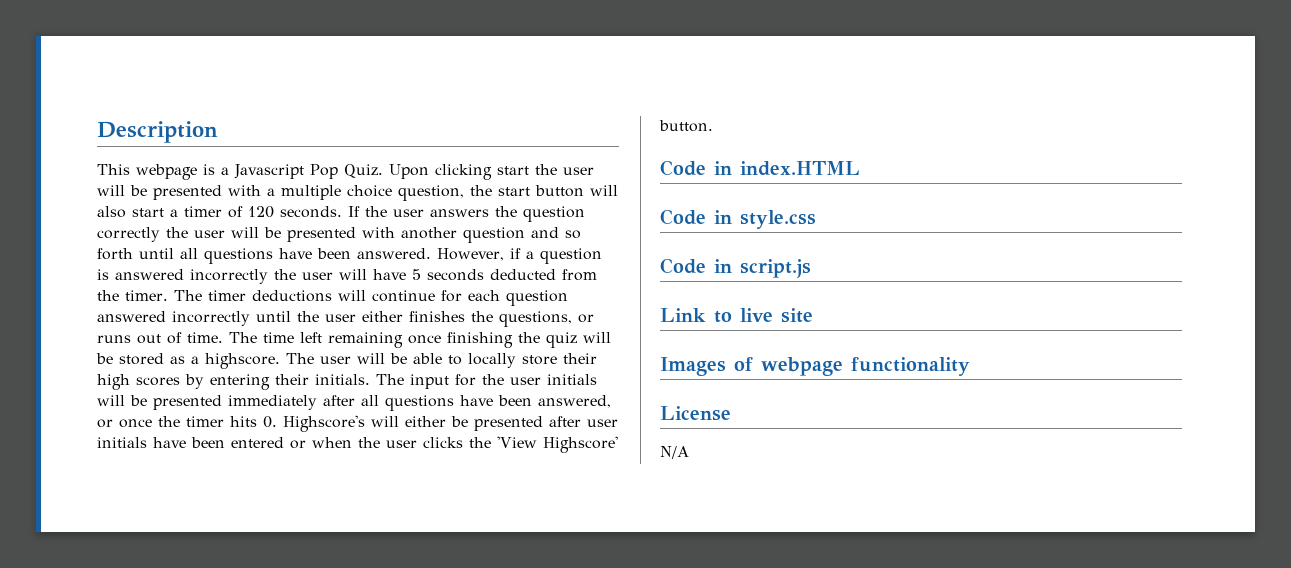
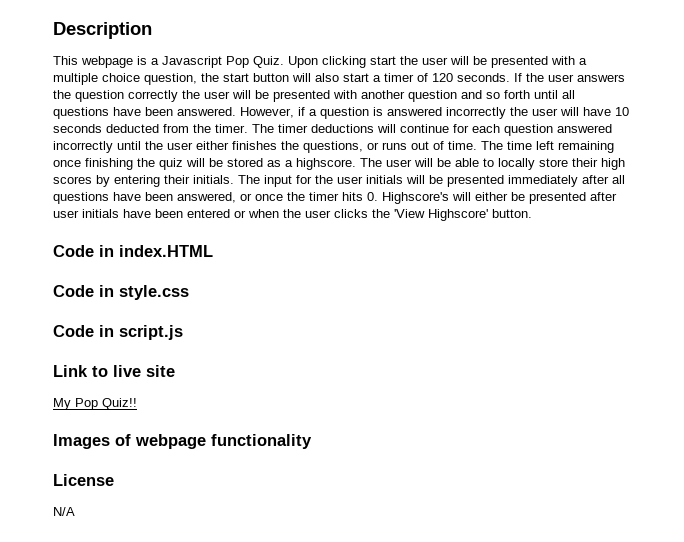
[412,269,421,280] 5 -> [615,107,629,116] 10
(813, 315) none -> [53,398,137,410] // My Pop Quiz!!

